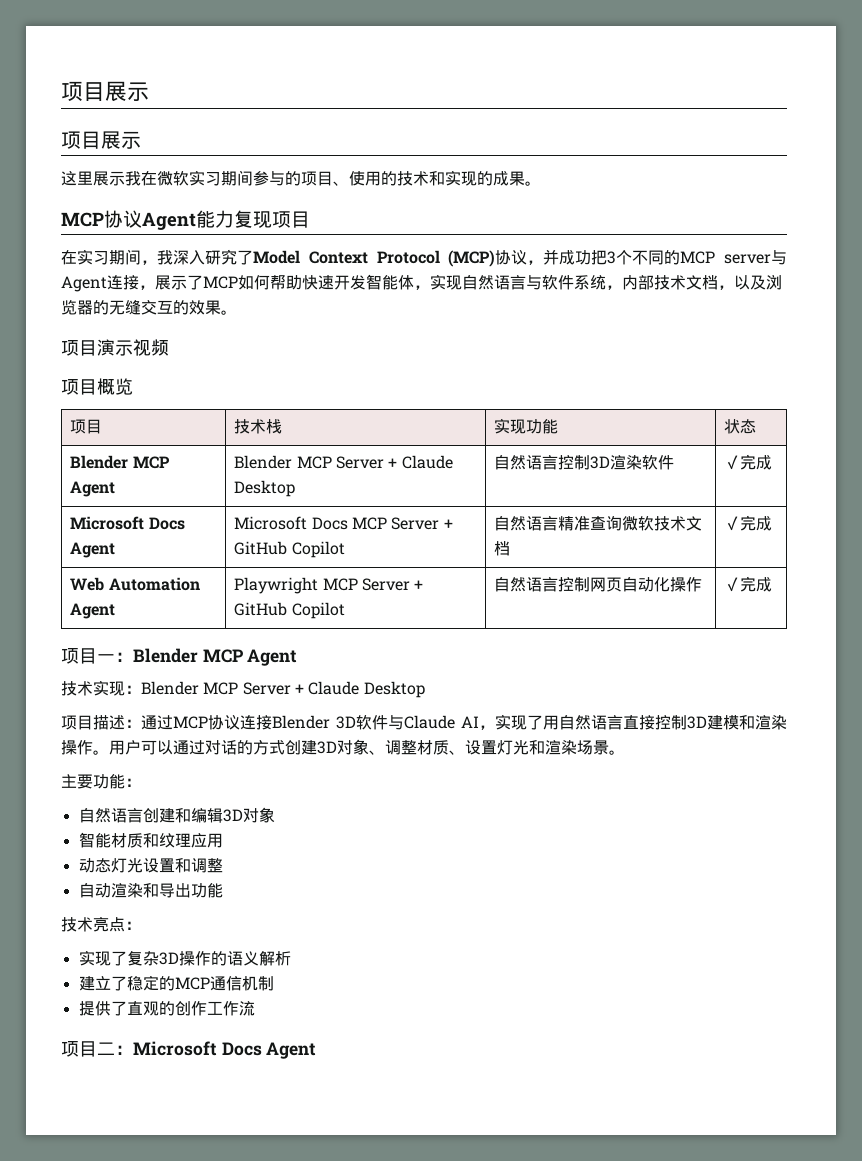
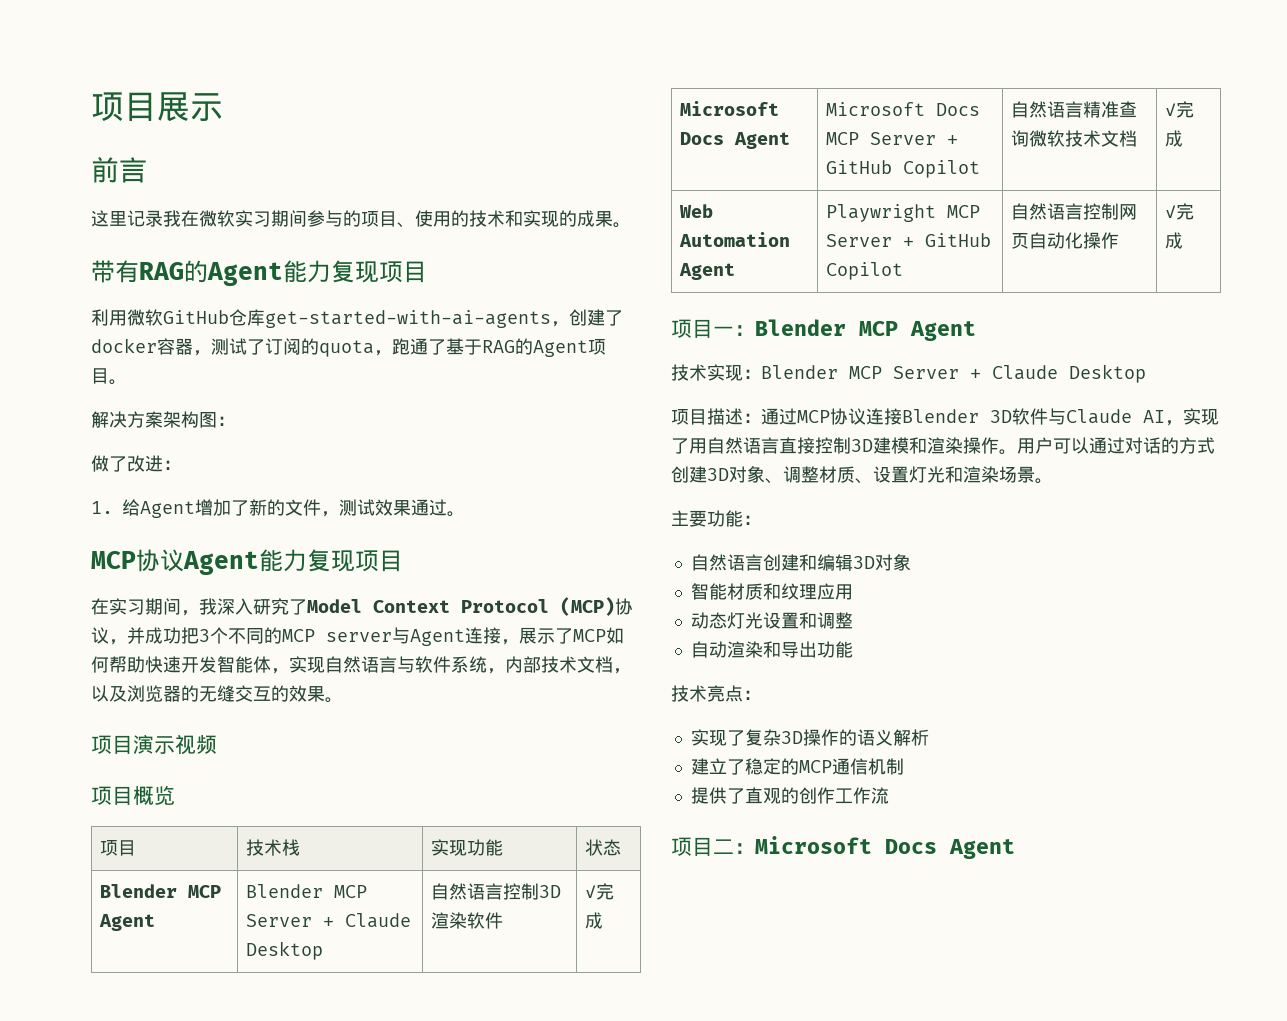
[61,81,149,102] [61,131,141,149] 项目展示 // 项目展示 -> [91,92,223,122] [91,157,147,183] 项目展示 // 前言
[93,171,125,186] 展示 -> [127,210,163,227] 记录
(541, 183) none -> [91,260,427,286] [91,309,623,328] [91,338,606,357] [91,368,127,385] [91,411,235,428] [91,455,181,472] [91,499,465,518] // 带有RAG的Agent能力复现项目 // 利用微软GitHub仓库get-started-with-ai-agents，创建了docker容器，测试了订阅的quota，跑通了基于RAG的Agent项目。 // 解决方案架构图： // 做了改进： // 1.给Agent增加了新的文件，测试效果通过。

